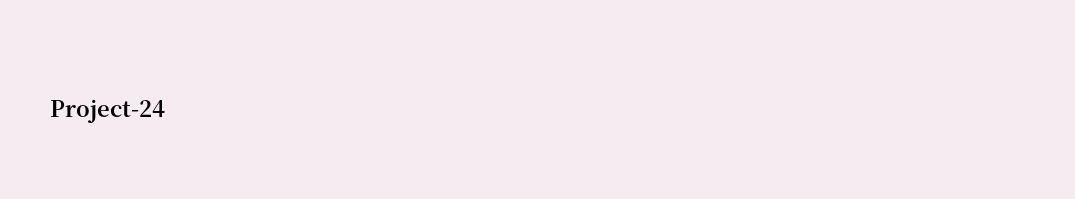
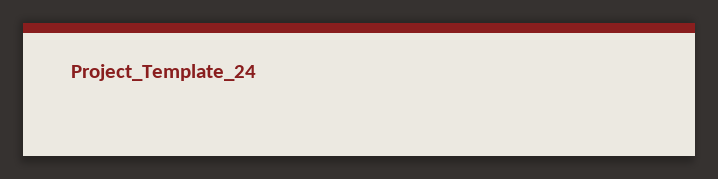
[50,99,165,123] Project-24 -> [71,64,256,81] Project_Template_24

